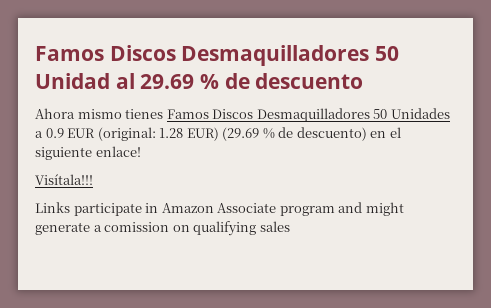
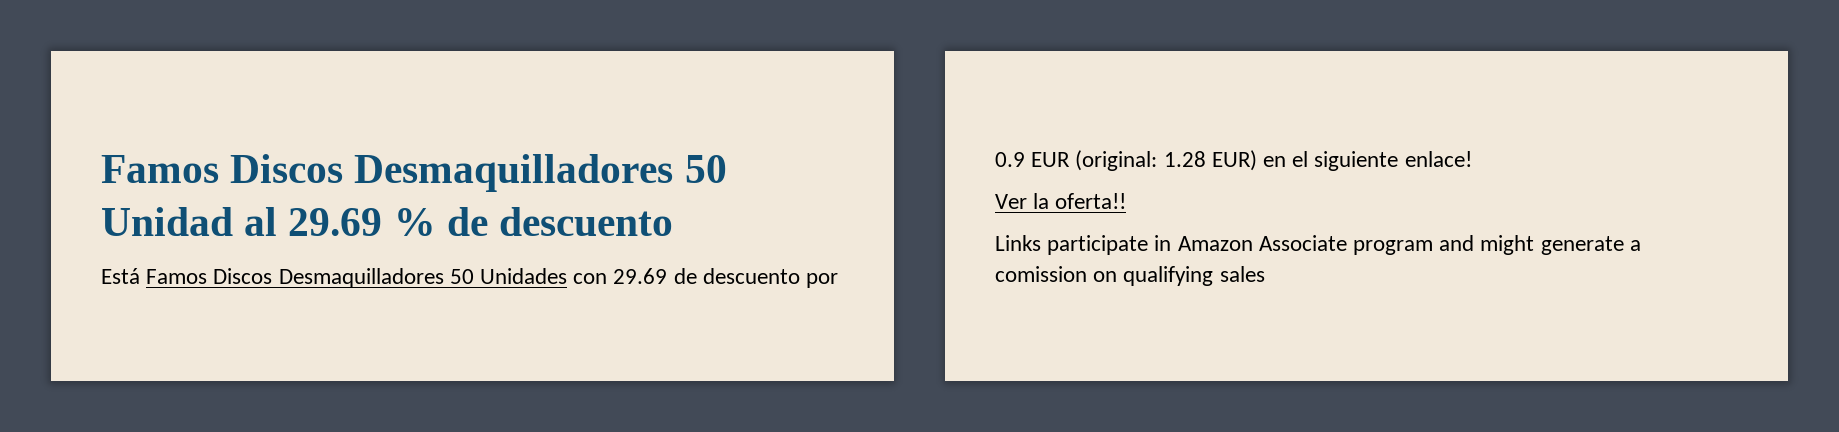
[35,108,164,119] Ahora mismo tienes -> [101,268,140,284] Está
[35,131,43,138] a -> [573,268,839,288] con 29.69 de descuento por
[222,127,367,141] (29.69 % de descuento) -> (1257, 160) none
[35,174,93,185] Visítala!!! -> [995,193,1127,209] Ver la oferta!!

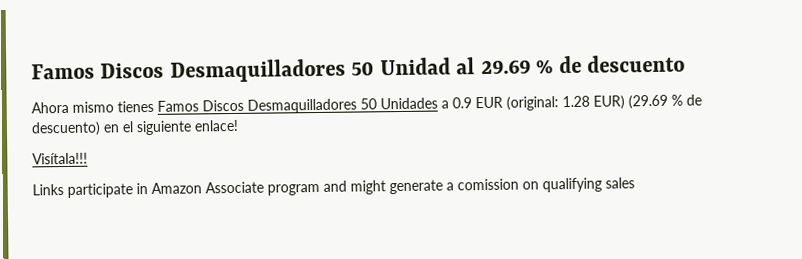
[101,268,140,284] Está -> [31,100,154,114] Ahora mismo tienes
[573,268,839,288] con 29.69 de descuento por -> [441,100,449,109] a
(1257, 160) none -> [628,94,702,110] [31,121,101,137] (29.69 % de descuento)
[995,193,1127,209] Ver la oferta!! -> [32,152,88,165] Visítala!!!

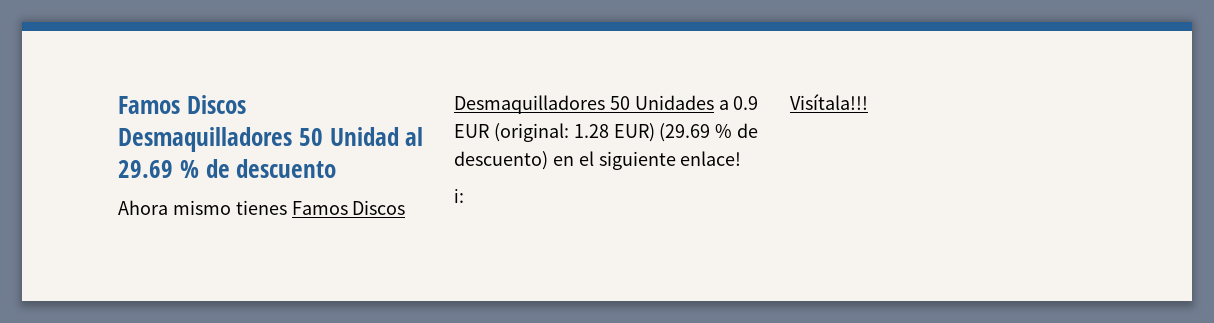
(239, 125) none -> [454,189,464,203] // ℹ:
[32,177,635,198] // Links participate in Amazon Associate program and might generate a comission on qualifying sales -> (868, 102) none

